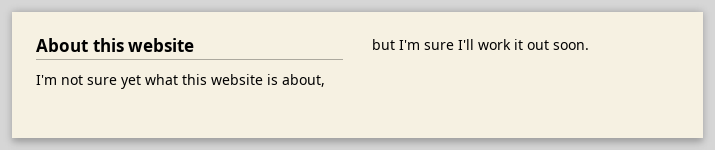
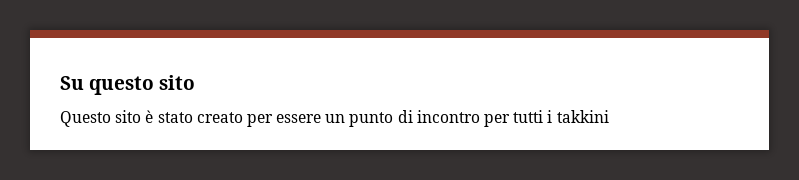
[36,38,195,52] [36,74,325,89] [372,39,589,50] About this website // I'm not sure yet what this website is about, but I'm sure I'll work it out soon. -> [60,75,196,95] [60,110,609,127] Su questo sito // Questo sito è stato creato per essere un punto di incontro per tutti i takkini

